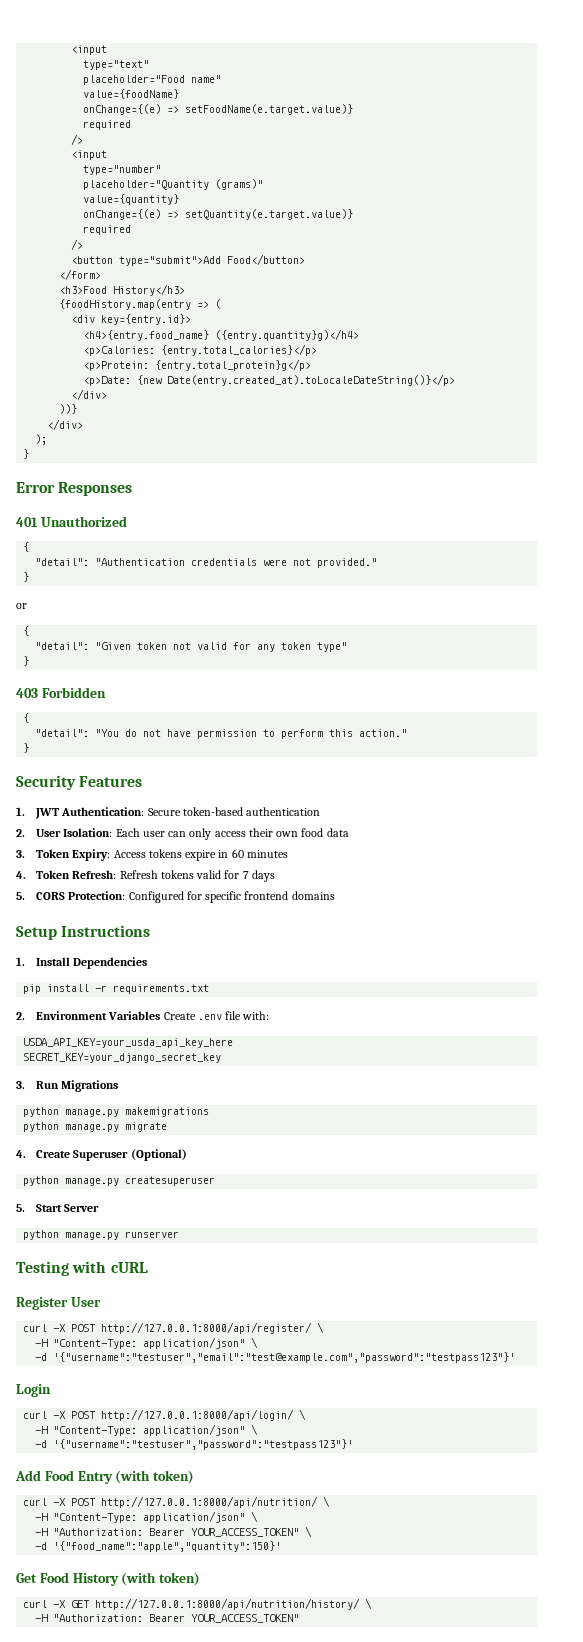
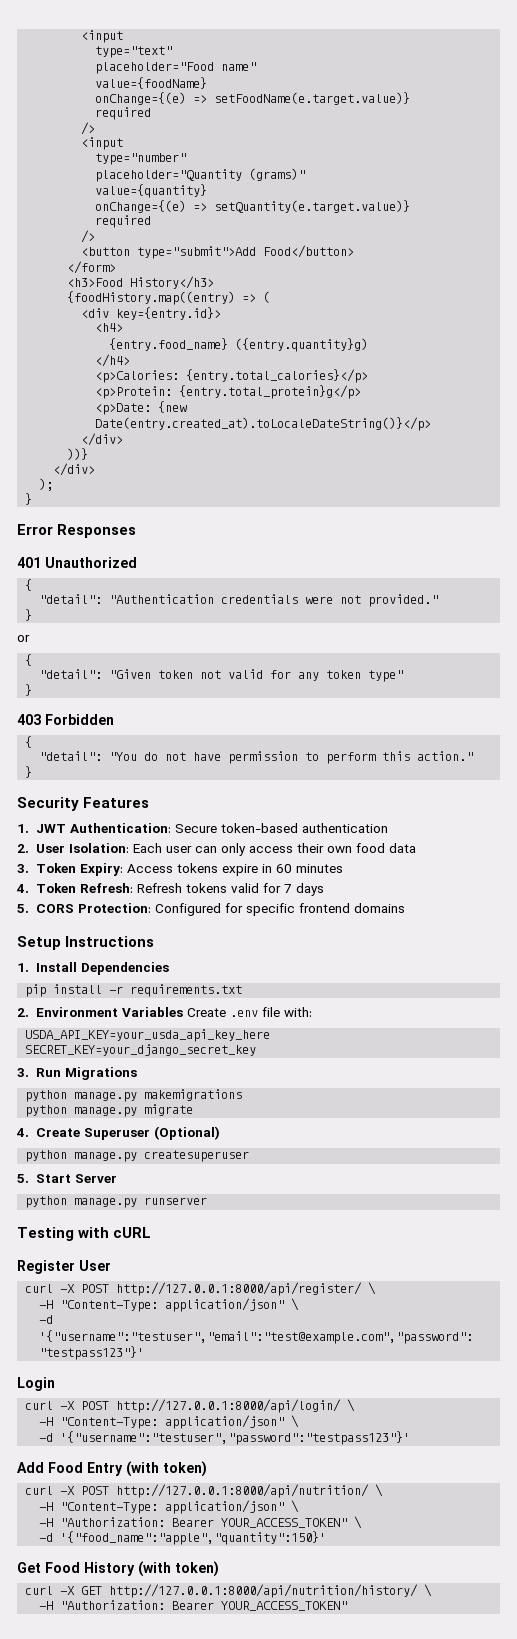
[59,299,192,310] {foodHistory.map(entry -> [67,291,236,305] {foodHistory.map((entry)
[83,329,360,341] <h4>{entry.food_name} ({entry.quantity}g)</h4> -> [95,323,124,332] [109,338,369,352] [95,354,131,367] <h4> // {entry.food_name} ({entry.quantity}g) // </h4>

